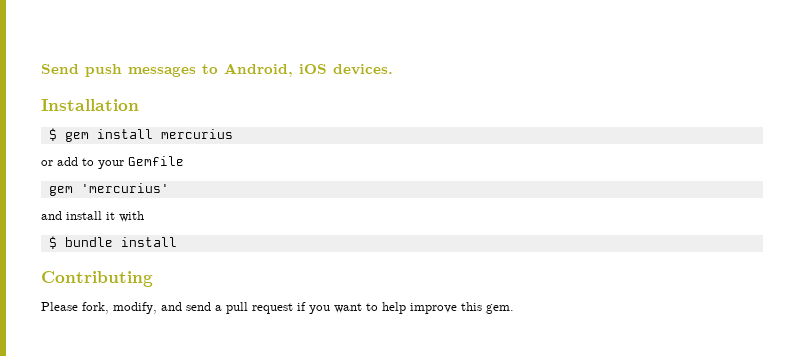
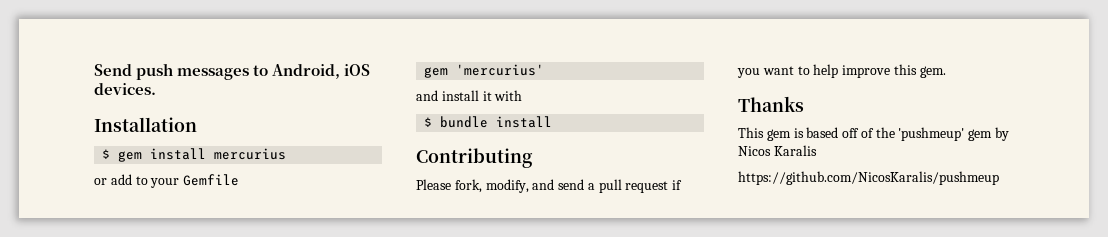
(514, 309) none -> [738,96,804,112] [738,127,1010,141] [738,145,817,156] [738,171,999,185] // Thanks // This gem is based off of the 'pushmeup' gem by Nicos Karalis // https://github.com/NicosKaralis/pushmeup

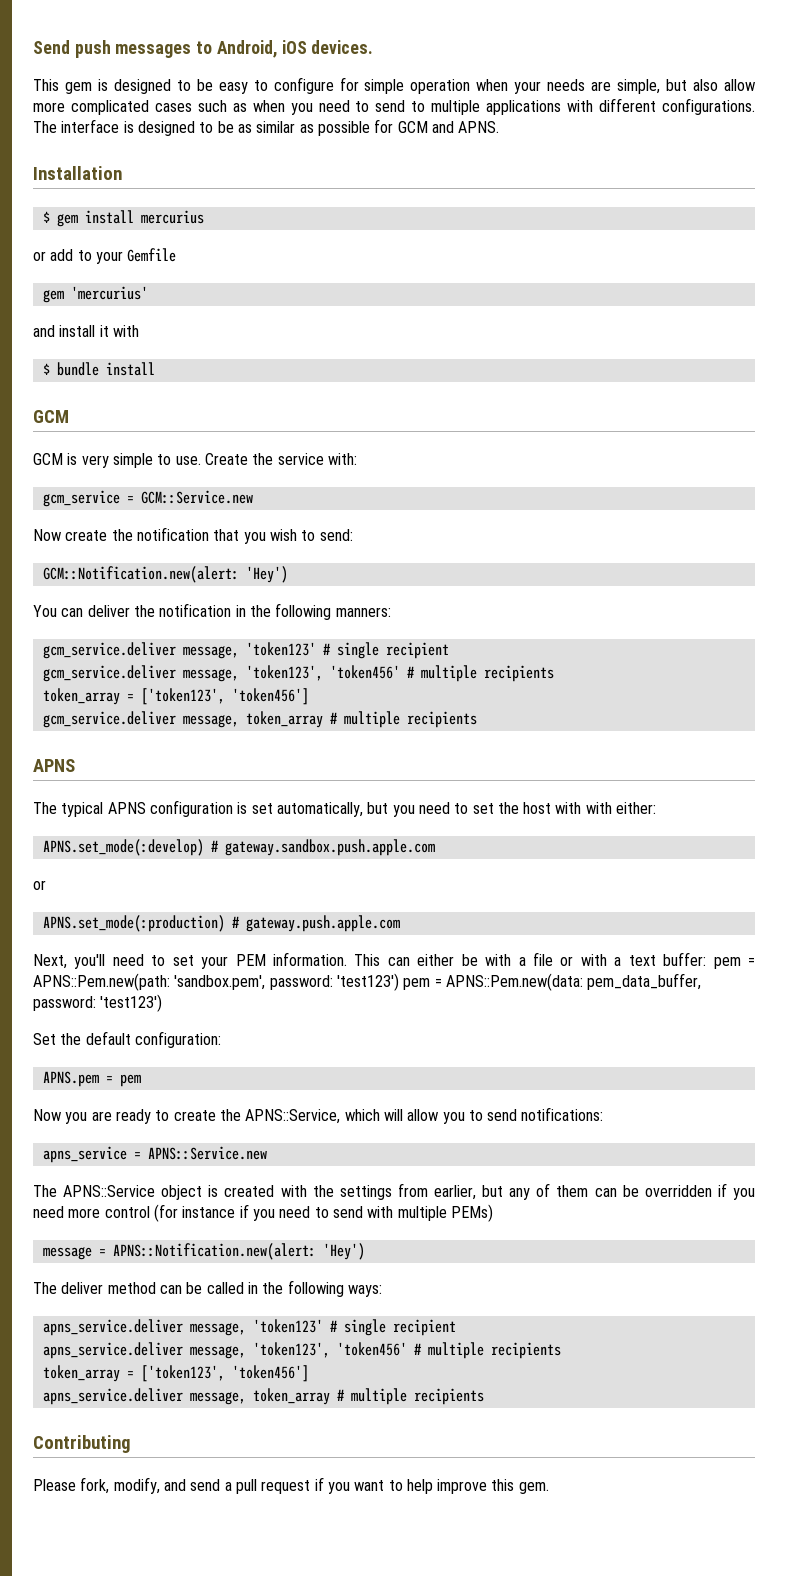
(156, 89) none -> [33,77,755,94] [33,98,756,115] [33,119,500,136] // This gem is designed to be easy to configure for simple operation when your needs are simple, but also allow more complicated cases such as when you need to send to multiple applications with different configurations. The interface is designed to be as similar as possible for GCM and APNS.
(553, 122) none -> [33,410,69,423] [33,453,357,468] [42,490,253,507] [33,527,353,544] [42,566,288,583] [33,603,391,620] [42,642,449,659] [42,665,554,682] [42,688,309,705] [42,711,477,728] [33,759,75,772] [33,800,657,817] [42,839,435,856] [33,880,46,890] [42,915,400,932] [33,952,756,969] [33,973,702,991] [33,994,163,1012] [33,1031,221,1048] [42,1071,141,1087] [33,1107,604,1124] [42,1146,267,1163] [33,1183,755,1200] [33,1204,493,1222] [42,1243,365,1260] [33,1280,382,1297] [42,1319,456,1336] [42,1342,561,1359] [42,1365,309,1382] [42,1388,484,1405] // GCM // GCM is very simple to use. Create the service with: // gcm_service = GCM::Service.new // Now create the notification that you wish to send: // GCM::Notification.new(alert: 'Hey') // You can deliver the notification in the following manners: // gcm_service.deliver message, 'token123' # single recipient // gcm_service.deliver message, 'token123', 'token456' # multiple recipients // token_array = ['token123', 'token456'] // gcm_service.deliver message, token_array # multiple recipients // APNS // The typical APNS configuration is set automatically, but you need to set the host with with either: // APNS.set_mode(:develop) # gateway.sandbox.push.apple.com // or // APNS.set_mode(:production) # gateway.push.apple.com // Next, you'll need to set your PEM information. This can either be with a file or with a text buffer: pem = APNS::Pem.new(path: 'sandbox.pem', password: 'test123') pem = APNS::Pem.new(data: pem_data_buffer, password: 'test123') // Set the default configuration: // APNS.pem = pem // Now you are ready to create the APNS::Service, which will allow you to send notifications: // apns_service = APNS::Service.new // The APNS::Service object is created with the settings from earlier, but any of them can be overridden if you need more control (for instance if you need to send with multiple PEMs) // message = APNS::Notification.new(alert: 'Hey') // The deliver method can be called in the following ways: // apns_service.deliver message, 'token123' # single recipient // apns_service.deliver message, 'token123', 'token456' # multiple recipients // token_array = ['token123', 'token456'] // apns_service.deliver message, token_array # multiple recipients
[738,96,804,112] [738,127,1010,141] [738,145,817,156] [738,171,999,185] // Thanks // This gem is based off of the 'pushmeup' gem by Nicos Karalis // https://github.com/NicosKaralis/pushmeup -> (549, 1488) none

